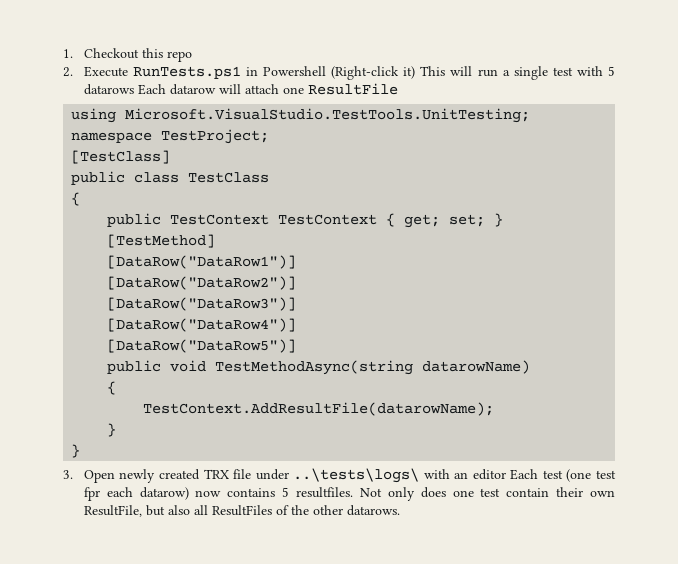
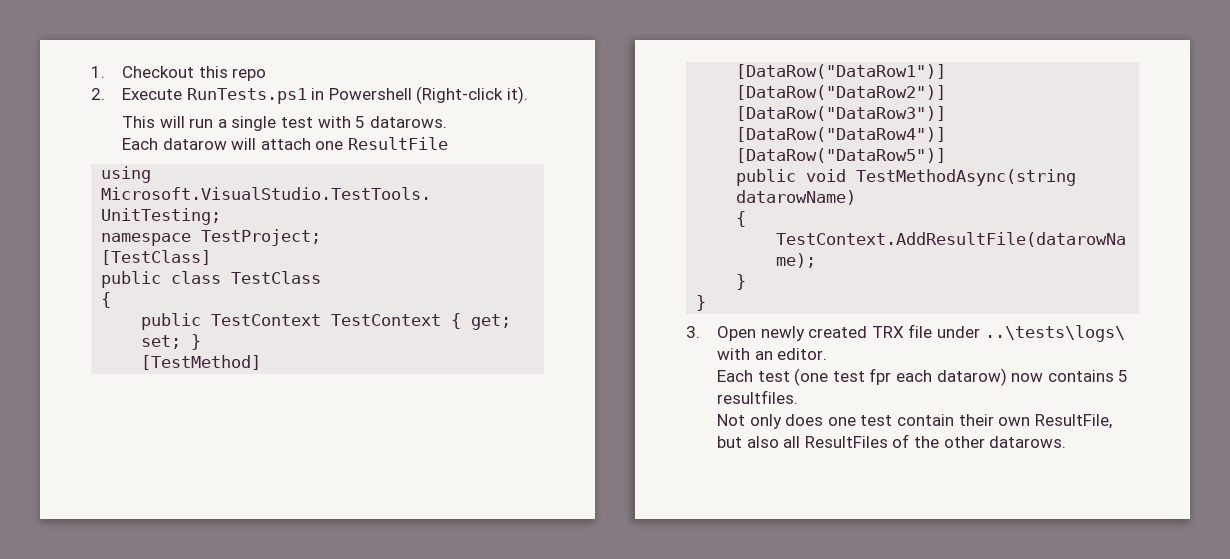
[403,66,416,79] it) -> [506,86,528,104] it). //
[83,84,134,95] datarows -> [369,116,447,128] datarows. //
[472,469,506,480] editor -> [777,348,828,360] editor. //
(354, 492) none -> (798, 397) //

